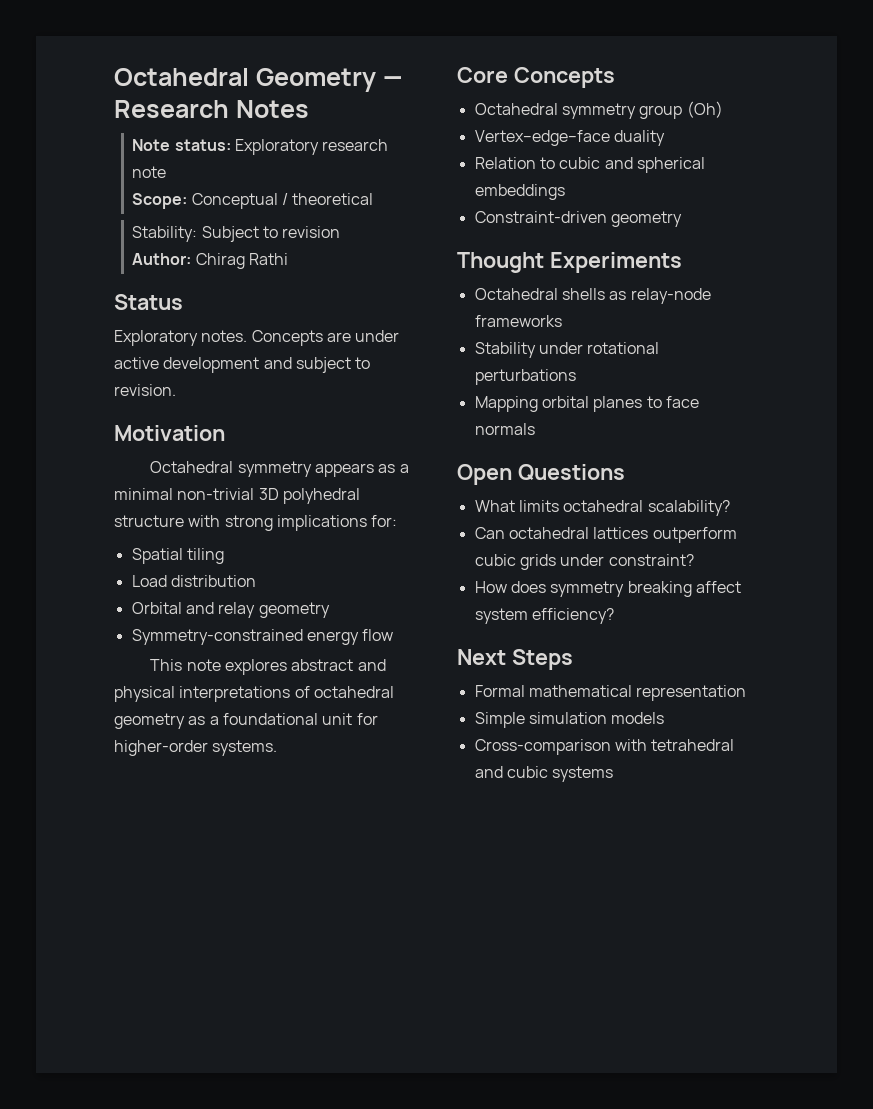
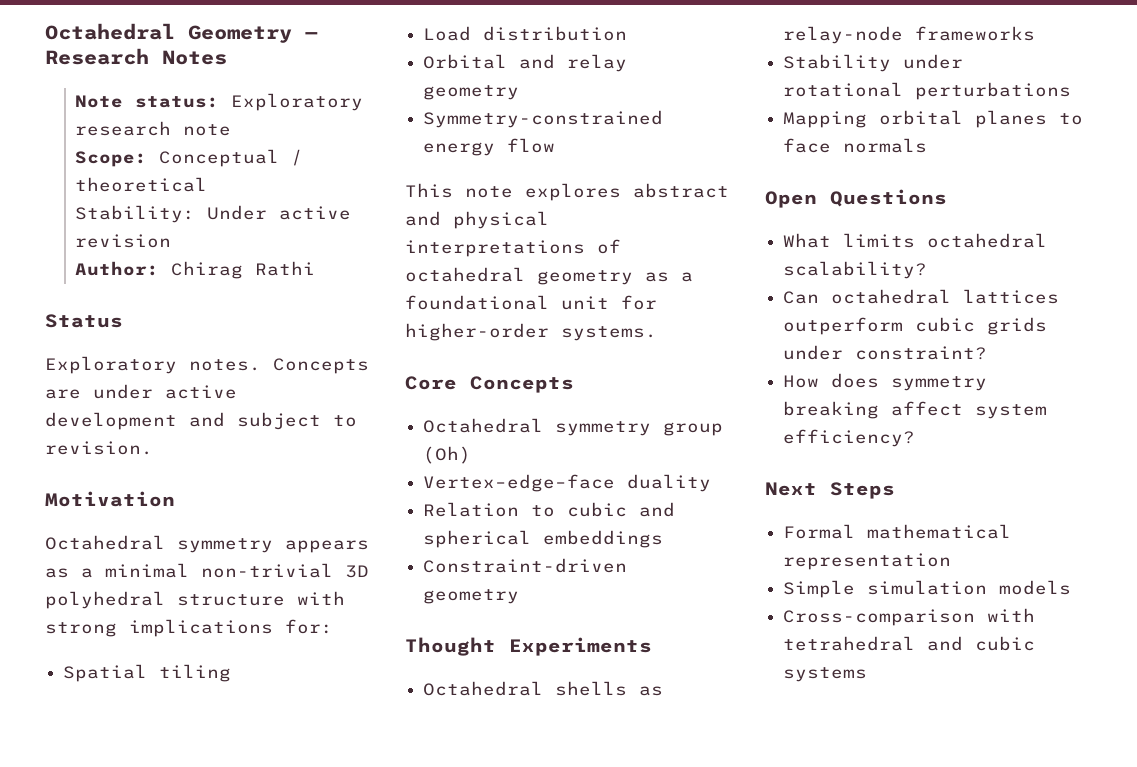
[201,226,279,242] Subject to -> [207,205,352,220] Under active

